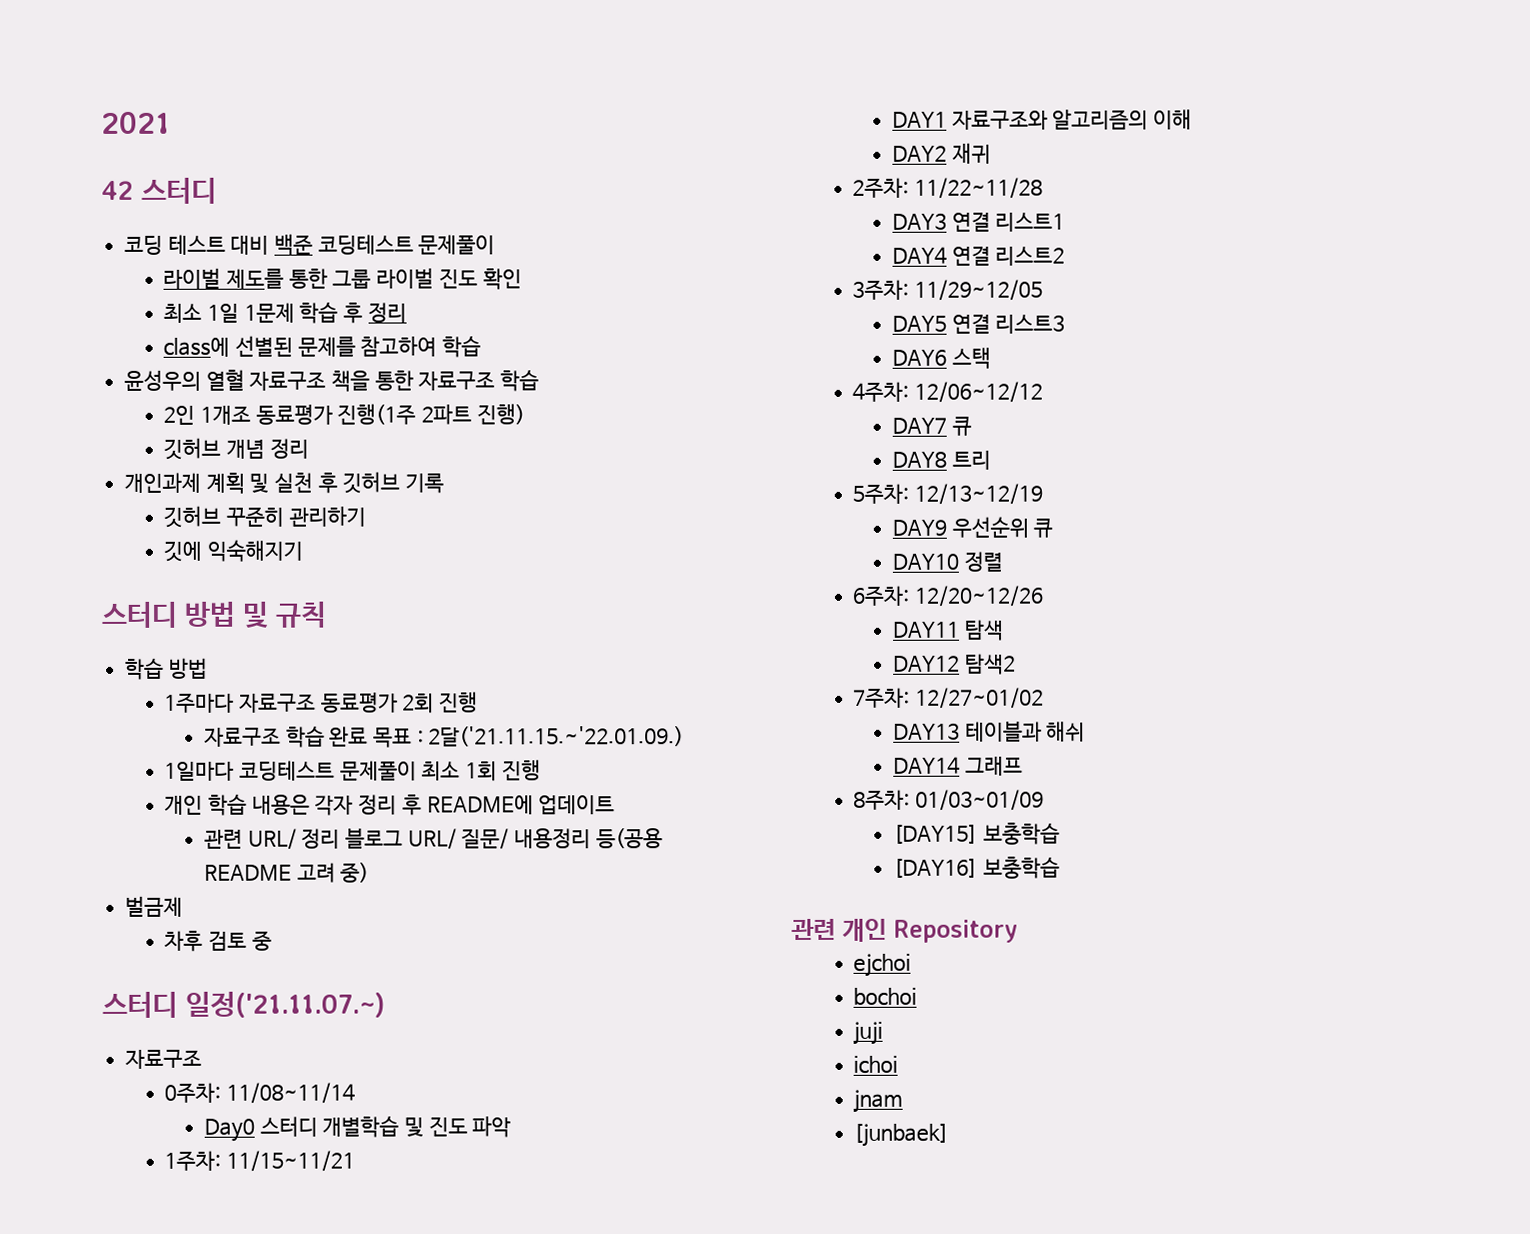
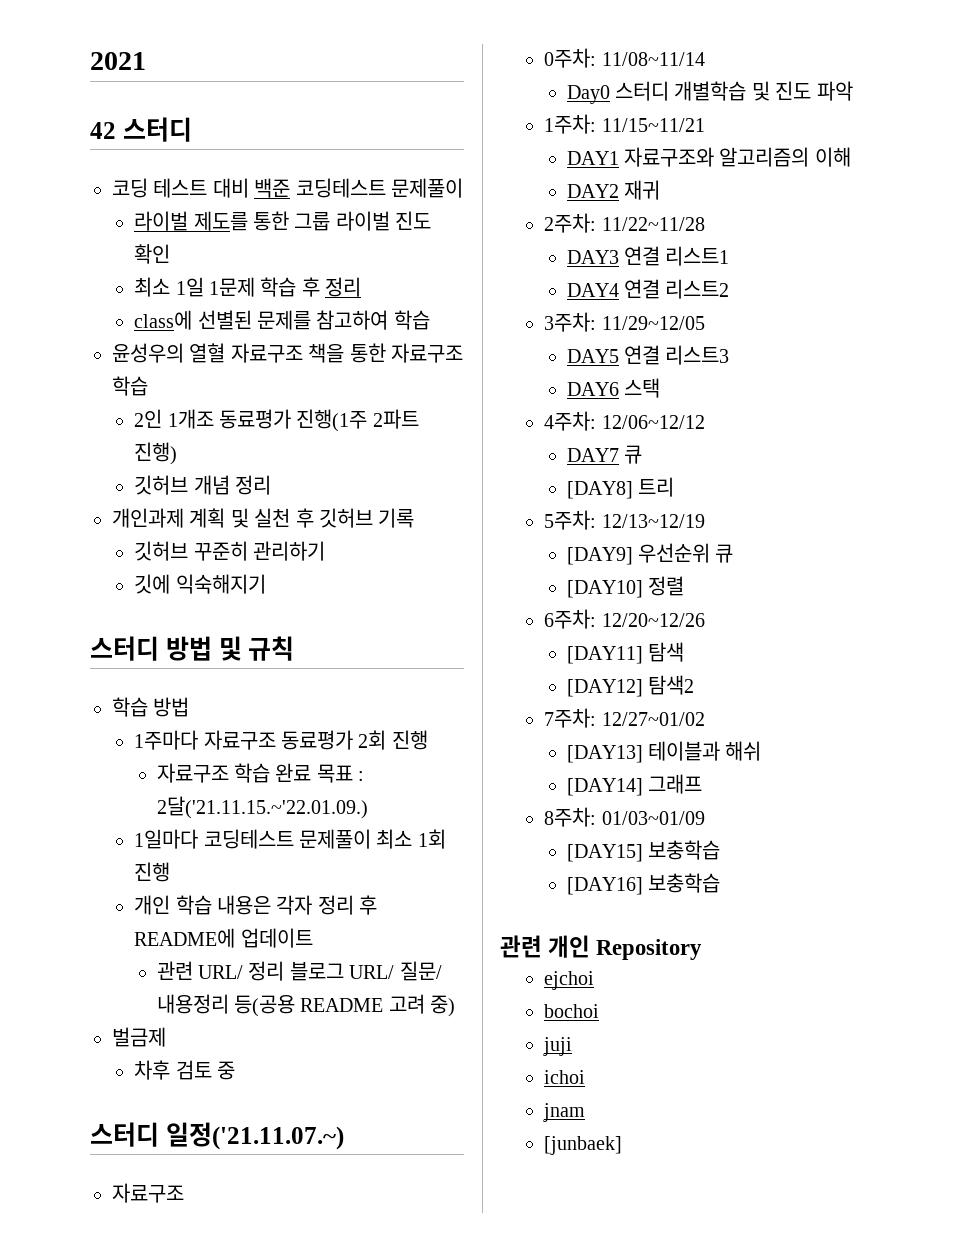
[891,451,947,468] DAY8 -> [566,481,633,499] [DAY8]
[891,519,947,536] DAY9 -> [566,547,633,565] [DAY9]
[891,553,959,570] DAY10 -> [566,580,643,598] [DAY10]
[892,621,960,638] DAY11 -> [566,646,643,664] [DAY11]
[892,655,960,672] DAY12 -> [566,679,643,697] [DAY12]
[892,722,960,740] DAY13 -> [566,745,643,763] [DAY13]
[892,756,960,774] DAY14 -> [566,778,643,796] [DAY14]

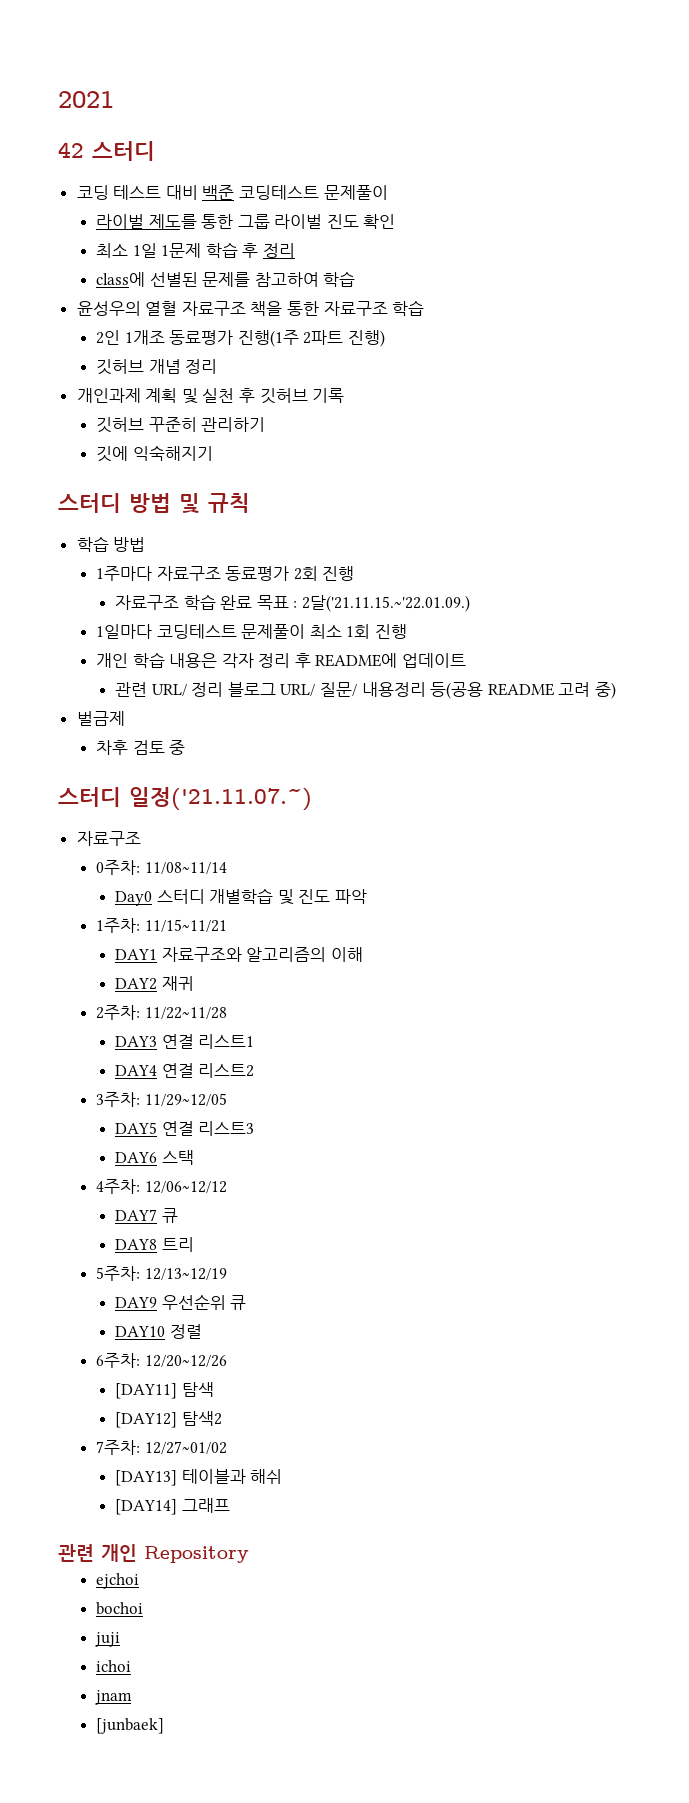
[566,481,633,499] [DAY8] -> [115,1239,158,1250] DAY8
[566,547,633,565] [DAY9] -> [115,1297,158,1308] DAY9
[566,580,643,598] [DAY10] -> [115,1326,166,1337] DAY10
[544,807,705,827] [566,840,720,862] [566,873,720,895] // 8주차: 01/03~01/09 // [DAY15] 보충학습 // [DAY16] 보충학습 -> (230, 1505) none

